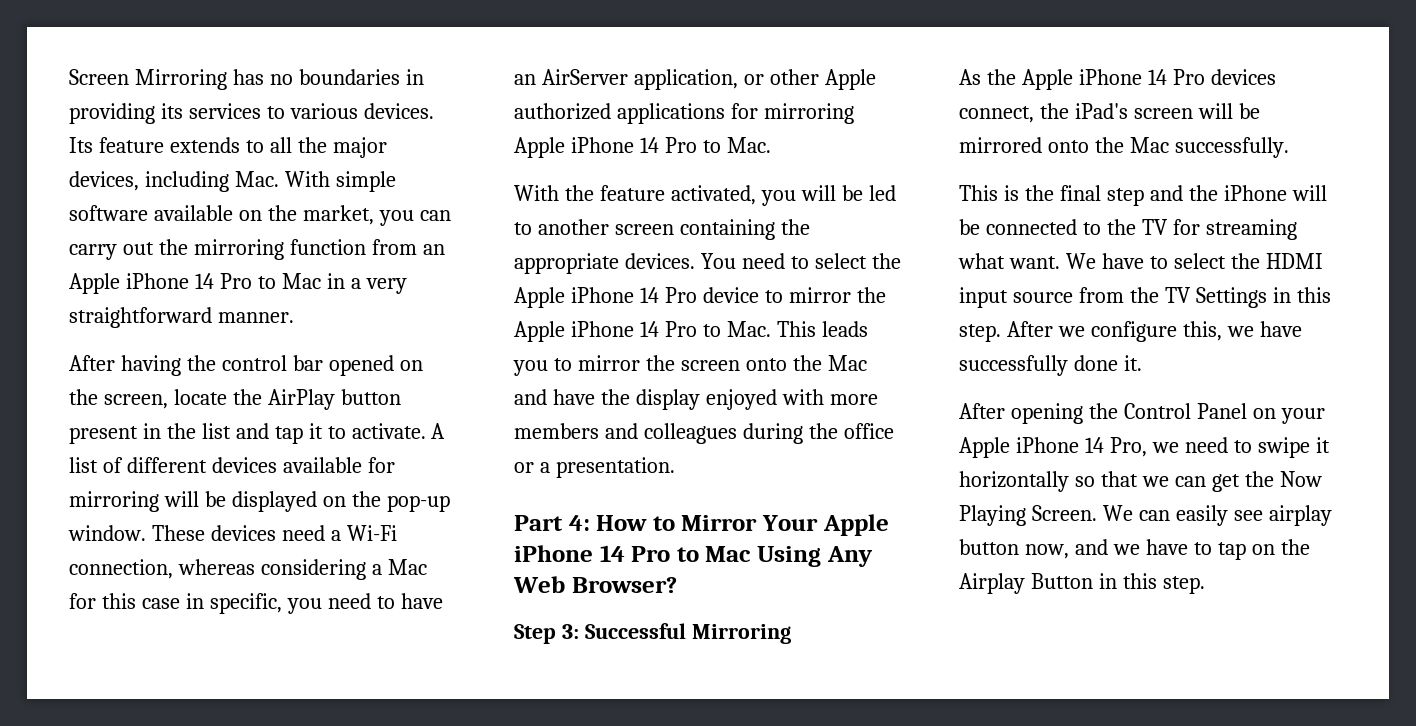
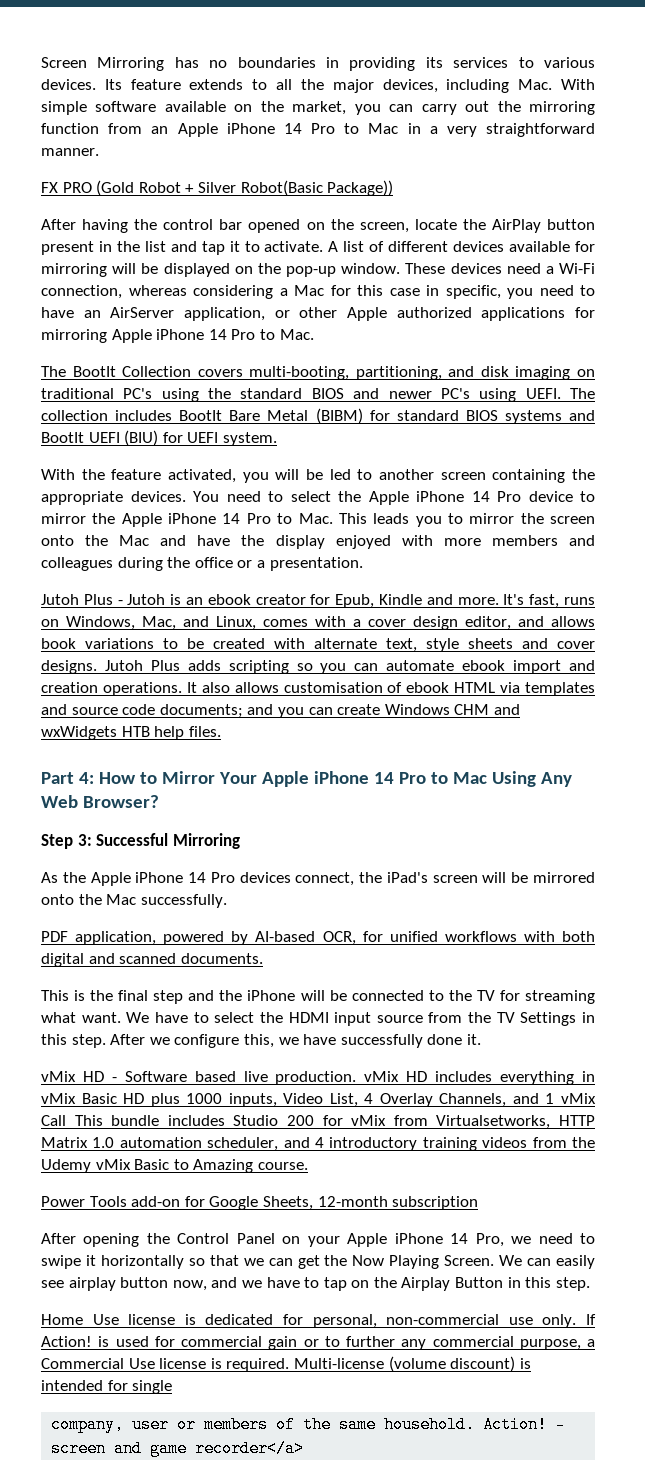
(294, 317) none -> [41,180,394,196] // FX PRO (Gold Robot + Silver Robot(Basic Package))
(771, 145) none -> [41,366,595,380] [41,388,596,402] [41,408,596,424] [41,430,277,446] // The BootIt Collection covers multi-booting, partitioning, and disk imaging on traditional PC's using the standard BIOS and newer PC's using UEFI. The collection includes BootIt Bare Metal (BIBM) for standard BIOS systems and BootIt UEFI (BIU) for UEFI system.
(675, 467) none -> [41,594,595,608] [41,616,595,630] [41,638,595,652] [41,660,596,674] [41,682,595,696] [41,704,520,718] [41,726,221,740] // Jutoh Plus - Jutoh is an ebook creator for Epub, Kindle and more. It's fast, runs on Windows, Mac, and Linux, comes with a cover design editor, and allows book variations to be created with alternate text, style sheets and cover designs. Jutoh Plus adds scripting so you can automate ebook import and creation operations. It also allows customisation of ebook HTML via templates and source code documents; and you can create Windows CHM and wxWidgets HTB help files.
(1289, 147) none -> [41,931,596,945] [41,953,263,967] // PDF application, powered by AI-based OCR, for unified workflows with both digital and scanned documents.
(1142, 363) none -> [41,1071,596,1085] [41,1093,597,1107] [41,1115,596,1129] [41,1137,595,1151] [41,1159,308,1173] [41,1196,479,1210] // vMix HD - Software based live production. vMix HD includes everything in vMix Basic HD plus 1000 inputs, Video List, 4 Overlay Channels, and 1 vMix Call This bundle includes Studio 200 for vMix from Virtualsetworks, HTTP Matrix 1.0 automation scheduler, and 4 introductory training videos from the Udemy vMix Basic to Amazing course. // Power Tools add-on for Google Sheets, 12-month subscription
(1205, 585) none -> [41,1314,597,1328] [41,1336,595,1350] [41,1356,531,1372] [41,1380,173,1394] [51,1416,566,1433] [51,1440,305,1457] // Home Use license is dedicated for personal, non-commercial use only. If Action! is used for commercial gain or to further any commercial purpose, a Commercial Use license is required. Multi-license (volume discount) is intended for single // company, user or members of the same household. Action! - screen and game recorder</a>

